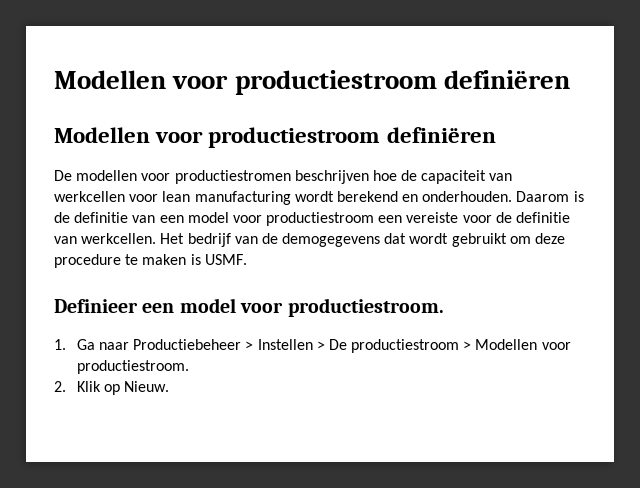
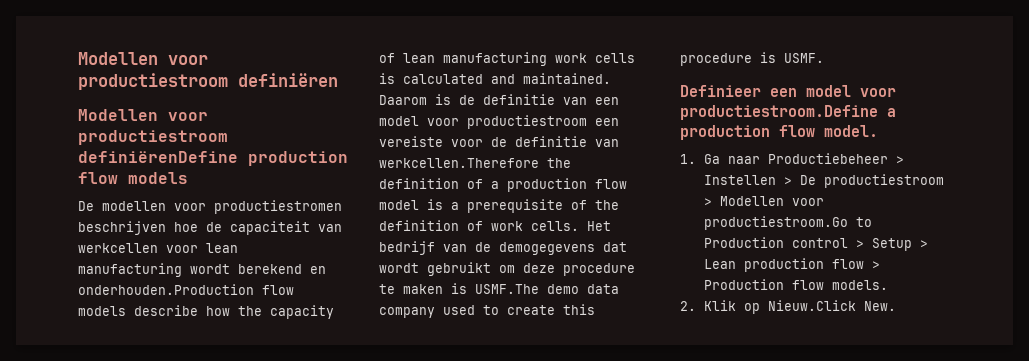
[386,127,496,143] definiëren -> [78,151,348,166] [78,172,188,184] definiërenDefine production flow models
[422,191,513,202] onderhouden. -> [78,284,294,295] [78,305,334,319] [379,52,635,66] [379,73,611,84] onderhouden.Production flow models describe how the capacity of lean manufacturing work cells is calculated and maintained.
[81,233,157,244] werkcellen. -> [379,158,571,168] [379,178,627,192] [379,199,619,213] [379,220,579,231] werkcellen.Therefore the definition of a production flow model is a prerequisite of the definition of work cells.
(201, 259) none -> [475,284,619,294] [379,304,595,318] [680,52,776,66] USMF.The demo data company used to create this procedure is
[287,298,444,317] productiestroom. -> [680,105,896,120] [680,125,878,140] productiestroom.Define a production flow model.
[76,360,189,374] productiestroom. -> [703,216,872,230] [703,237,928,251] [703,258,880,272] [703,279,888,290] productiestroom.Go to Production control > Setup > Lean production flow > Production flow models.
[124,381,170,392] Nieuw. -> [767,300,896,311] Nieuw.Click New.

